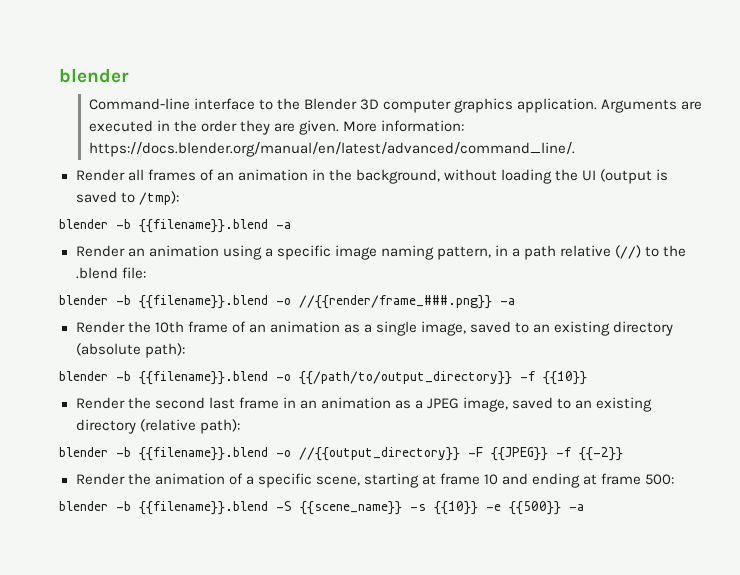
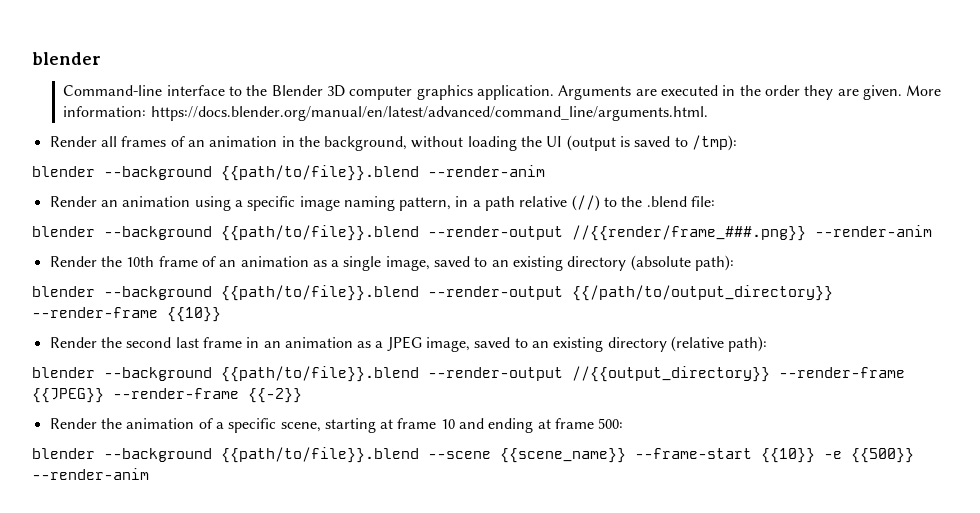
[88,142,575,157] https://docs.blender.org/manual/en/latest/advanced/command_line/. -> [150,106,708,121] https://docs.blender.org/manual/en/latest/advanced/command_line/arguments.html.
[116,219,291,233] -b {{filename}}.blend -a -> [104,165,545,181] --background {{path/to/file}}.blend --render-anim
[116,295,515,309] -b {{filename}}.blend -o //{{render/frame_###.png}} -a -> [104,225,932,241] --background {{path/to/file}}.blend --render-output //{{render/frame_###.png}} --render-anim
[116,371,535,385] -b {{filename}}.blend -o {{/path/to/output_directory}} -f -> [104,285,833,301] [32,307,158,318] --background {{path/to/file}}.blend --render-output {{/path/to/output_directory}} --render-frame
[116,447,571,461] -b {{filename}}.blend -o //{{output_directory}} -F {{JPEG}} -f -> [104,366,905,382] [32,388,239,403] --background {{path/to/file}}.blend --render-output //{{output_directory}} --render-frame {{JPEG}} --render-frame
[116,501,426,515] -b {{filename}}.blend -S {{scene_name}} -s -> [104,447,752,463] --background {{path/to/file}}.blend --scene {{scene_name}} --frame-start
[569,504,584,511] -a -> [32,468,149,480] --render-anim

